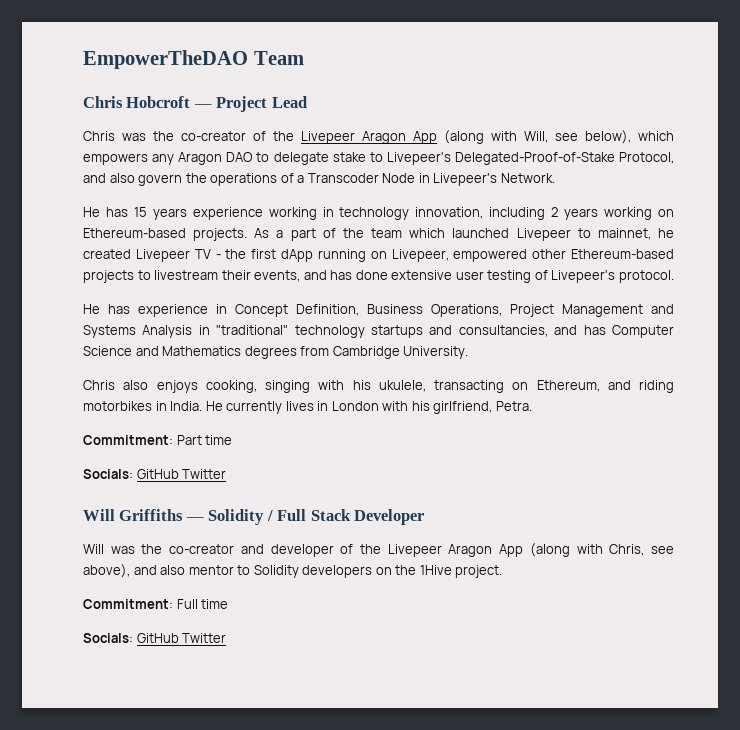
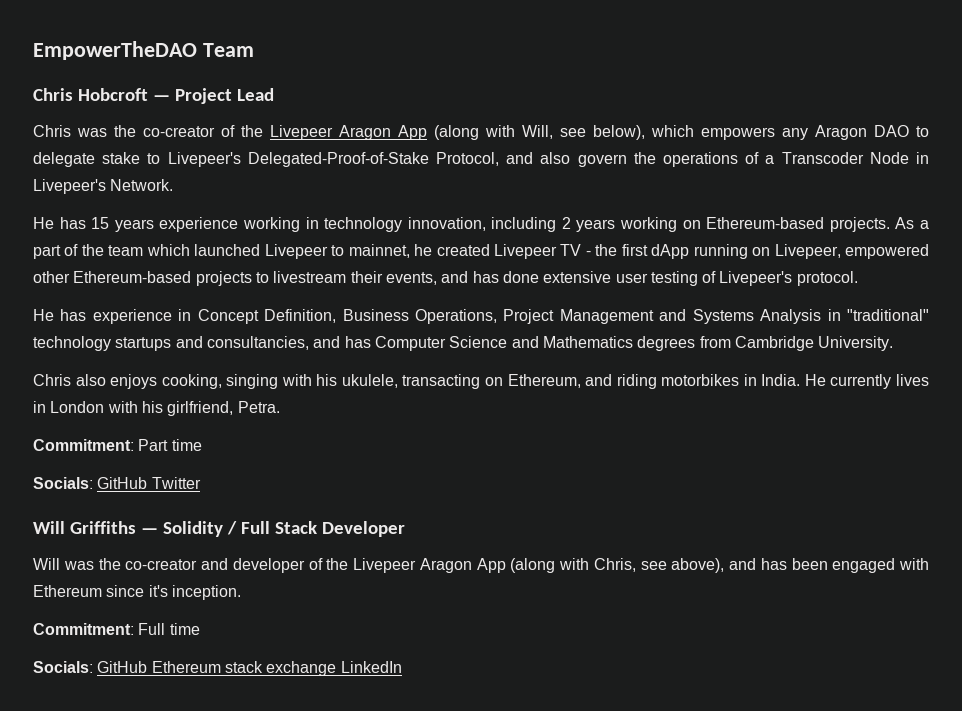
[160,565,503,578] also mentor to Solidity developers on the 1Hive project. -> [760,558,929,573] [33,585,241,600] has been engaged with Ethereum since it's inception.
[182,633,227,643] Twitter -> [151,661,402,676] Ethereum stack exchange LinkedIn

